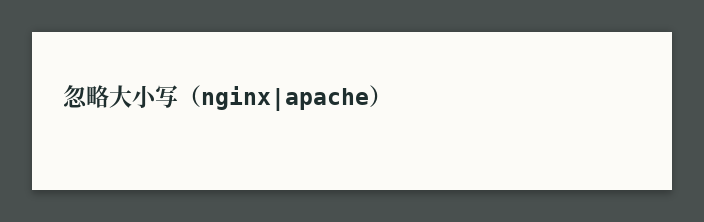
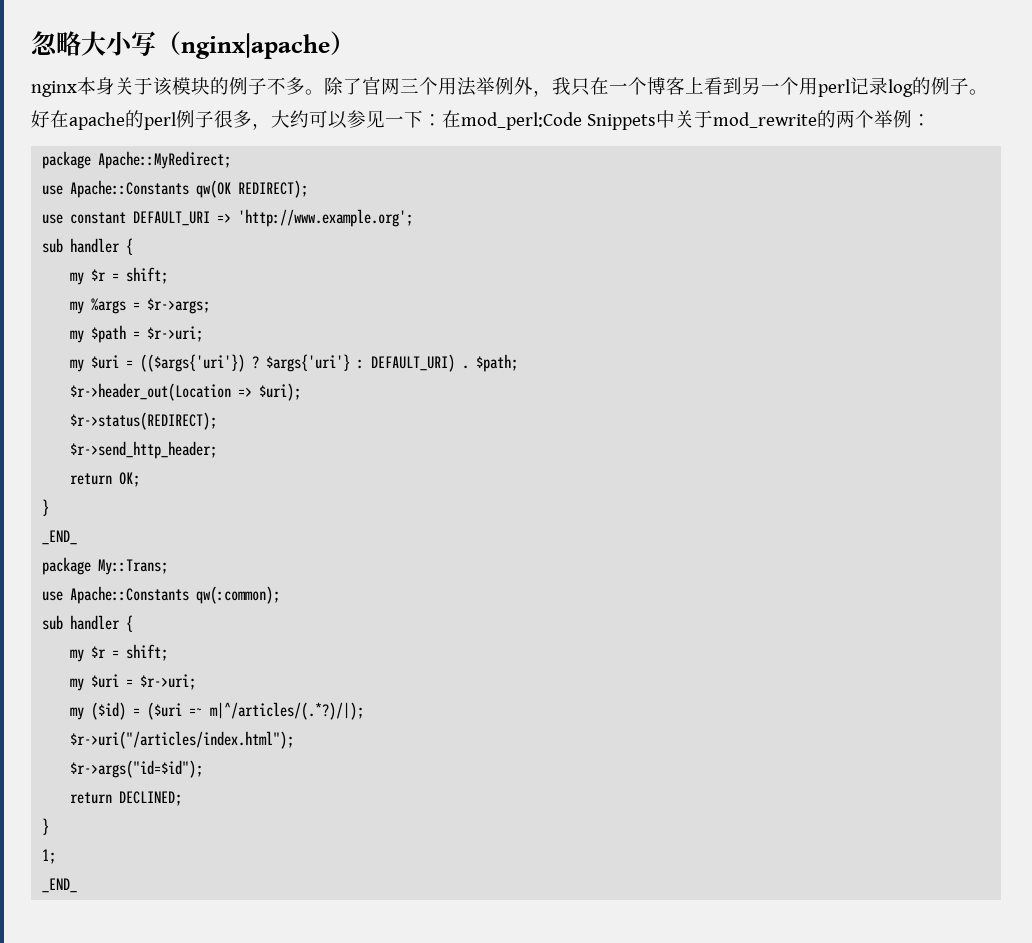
(392, 96) none -> [31,77,988,97] [31,110,931,130] [42,151,232,169] [42,180,309,198] [42,209,414,227] [42,238,134,255] [70,267,169,285] [70,298,211,314] [70,325,204,343] [70,354,519,372] [70,383,302,401] [70,412,218,430] [70,441,218,459] [70,472,141,487] [42,499,50,516] [42,530,78,545] [42,557,169,575] [42,586,281,604] [42,615,134,632] [70,644,169,662] [70,674,197,691] [70,702,365,720] [70,731,295,749] [70,760,204,778] [70,791,183,806] [42,818,50,835] [42,849,57,864] [42,878,78,893] // nginx本身关于该模块的例子不多。除了官网三个用法举例外，我只在一个博客上看到另一个用perl记录log的例子。好在apache的perl例子很多，大约可以参见一下：在mod_perl:Code Snippets中关于mod_rewrite的两个举例： // package Apache::MyRedirect; // use Apache::Constants qw(OK REDIRECT); // use constant DEFAULT_URI => 'http://www.example.org'; // sub handler { // my $r = shift; // my %args = $r->args; // my $path = $r->uri; // my $uri = (($args{'uri'}) ? $args{'uri'} : DEFAULT_URI) . $path; // $r->header_out(Location => $uri); // $r->status(REDIRECT); // $r->send_http_header; // return OK; // } // _END_ // package My::Trans; // use Apache::Constants qw(:common); // sub handler { // my $r = shift; // my $uri = $r->uri; // my ($id) = ($uri =~ m|^/articles/(.*?)/|); // $r->uri("/articles/index.html"); // $r->args("id=$id"); // return DECLINED; // } // 1; // _END_

